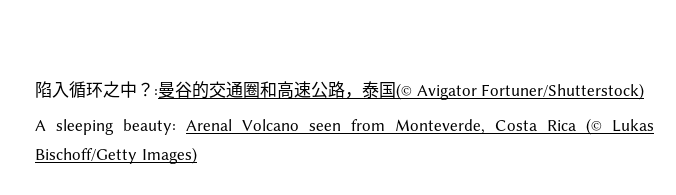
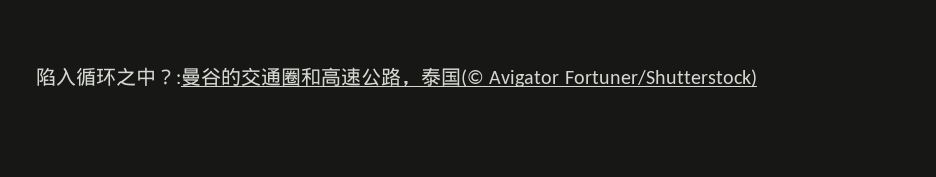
[35,118,654,135] [35,147,197,164] // A sleeping beauty: Arenal Volcano seen from Monteverde, Costa Rica (© Lukas Bischoff/Getty Images) -> (757, 78) none

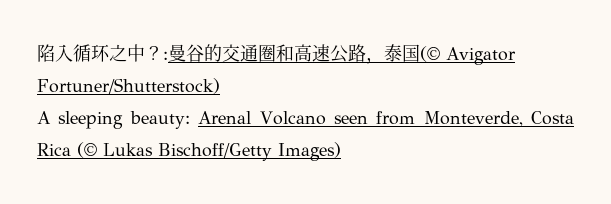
(757, 78) none -> [37,111,574,129] [37,142,341,161] // A sleeping beauty: Arenal Volcano seen from Monteverde, Costa Rica (© Lukas Bischoff/Getty Images)

